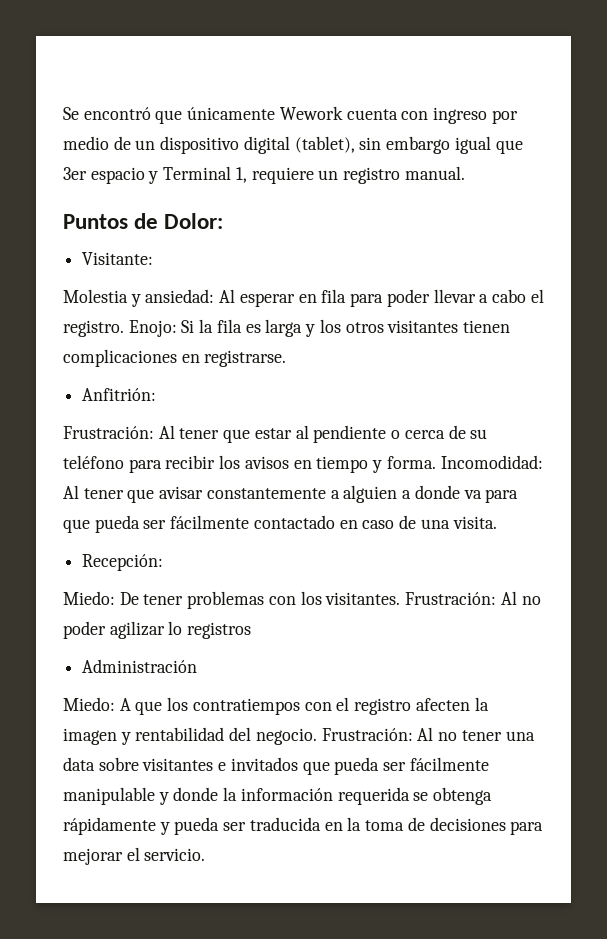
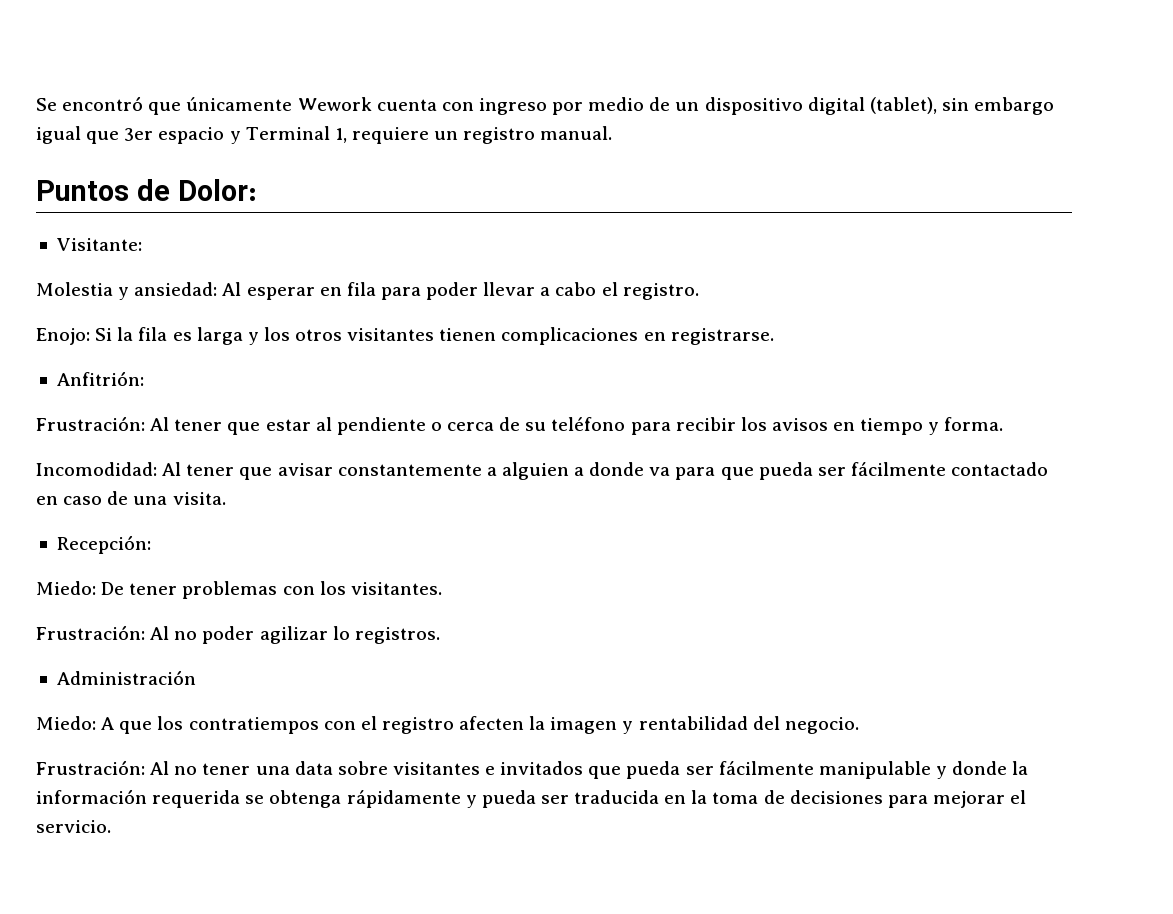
(124, 328) none -> (699, 291) //
(436, 462) none -> (1004, 424) //
(401, 598) none -> (442, 588) //
[187,622,252,639] registros -> [354,627,440,644] registros.
(317, 736) none -> (859, 725) //

